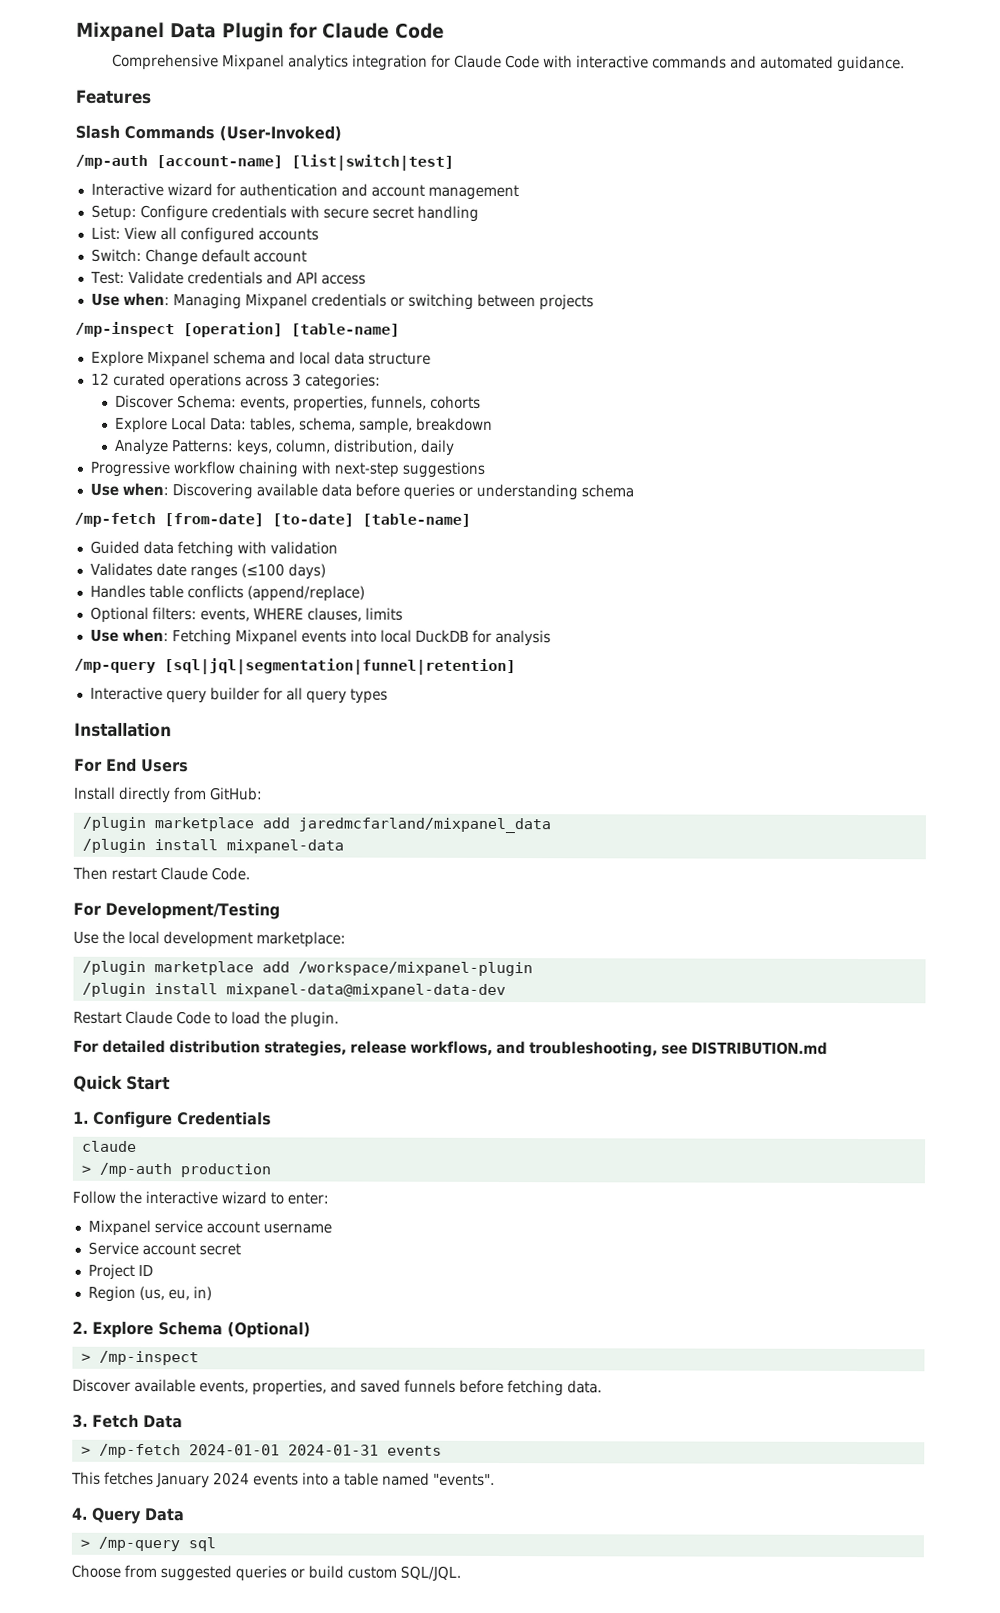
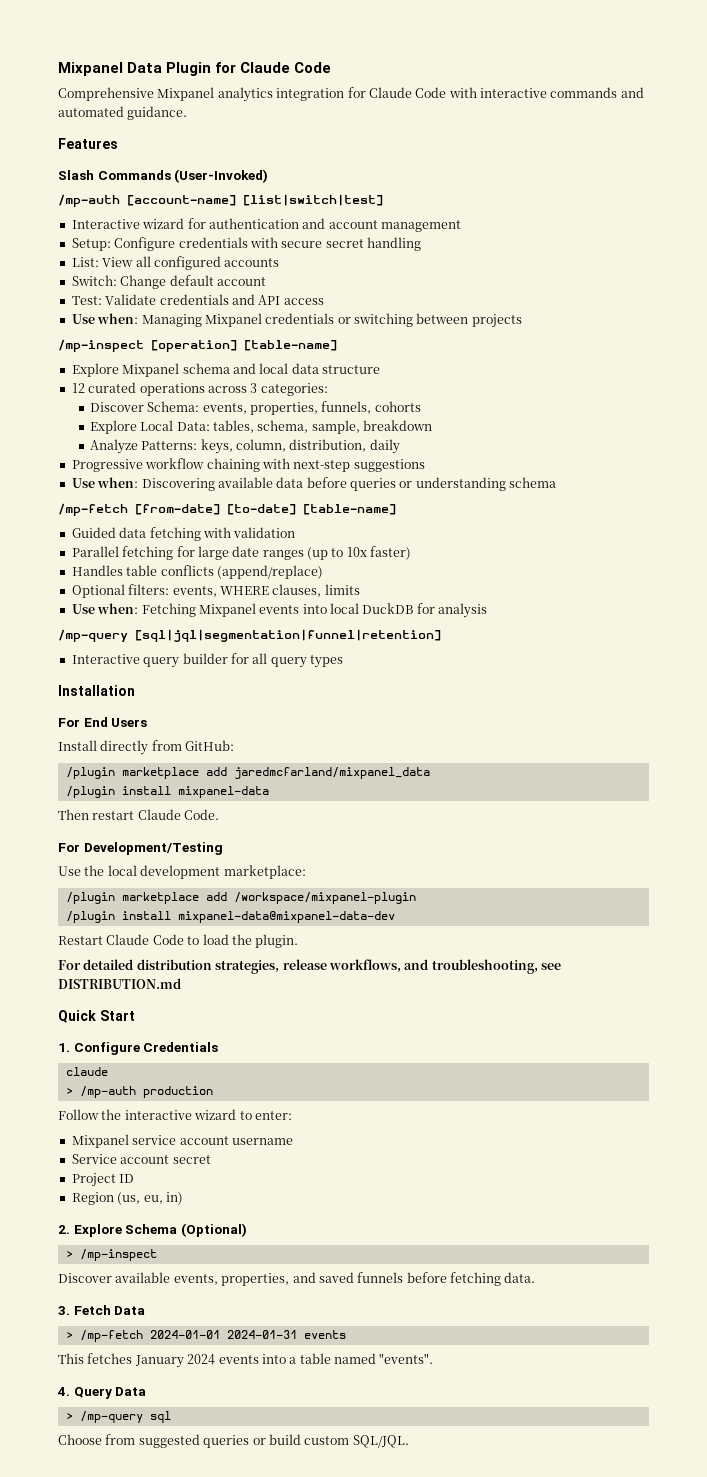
[89,562,326,580] Validates date ranges (≤100 days) -> [71,546,412,560] Parallel fetching for large date ranges (up to 10x faster)

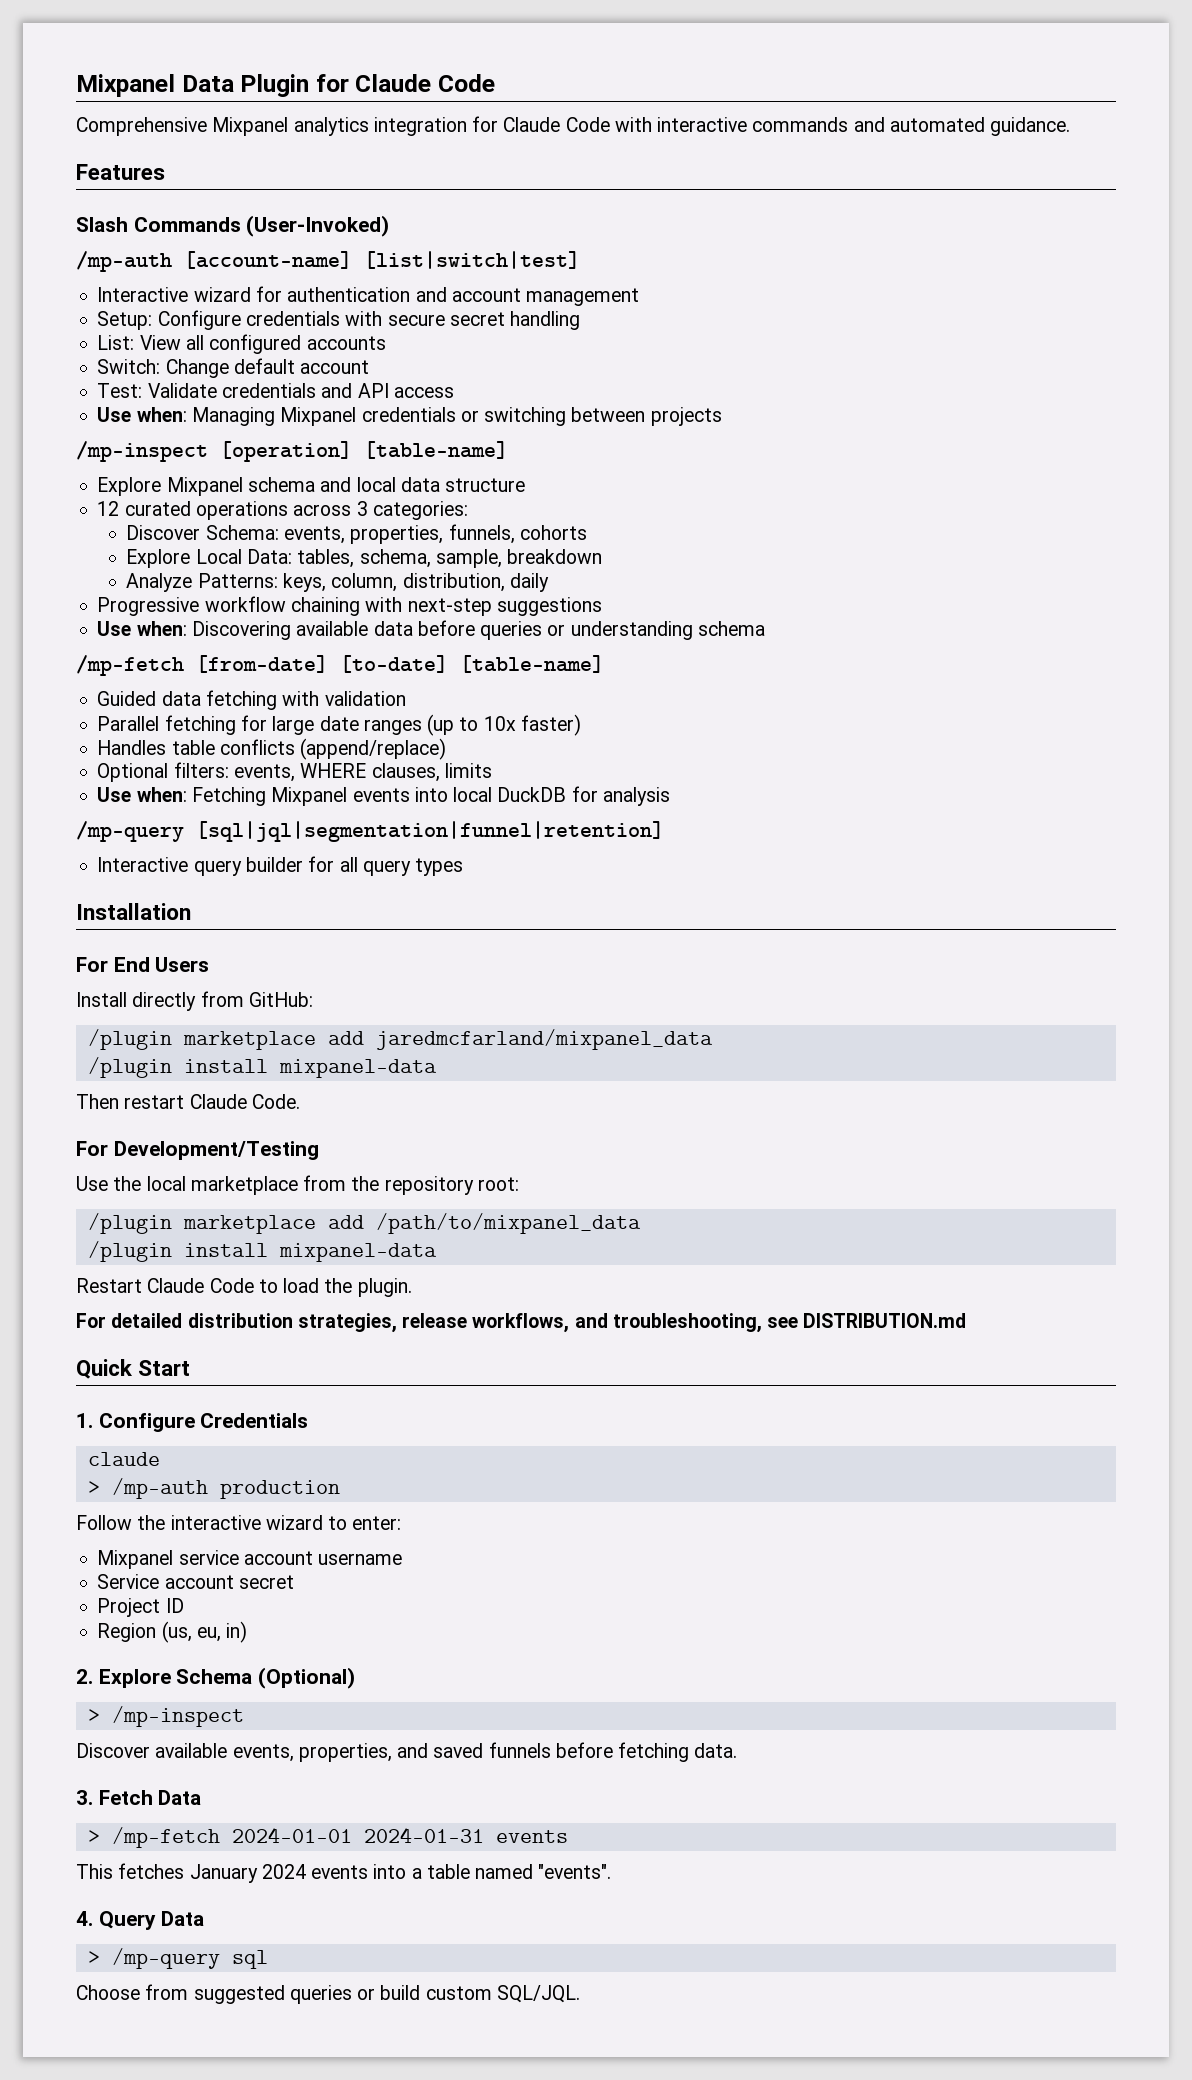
[140,865,306,879] [65,892,416,904] [65,911,395,923] development marketplace: // /plugin marketplace add /workspace/mixpanel-plugin // /plugin install mixpanel-data@mixpanel-data-dev -> [190,1175,519,1195] [87,1213,641,1234] [87,1241,437,1262] marketplace from the repository root: // /plugin marketplace add /path/to/mixpanel_data // /plugin install mixpanel-data

